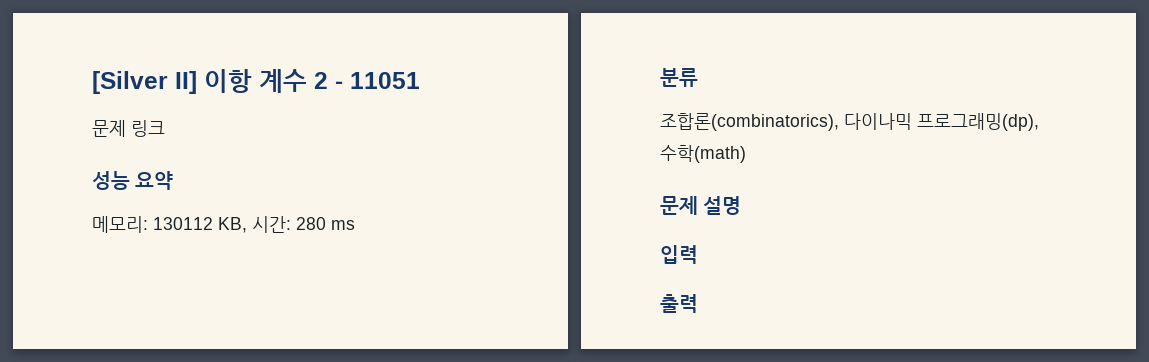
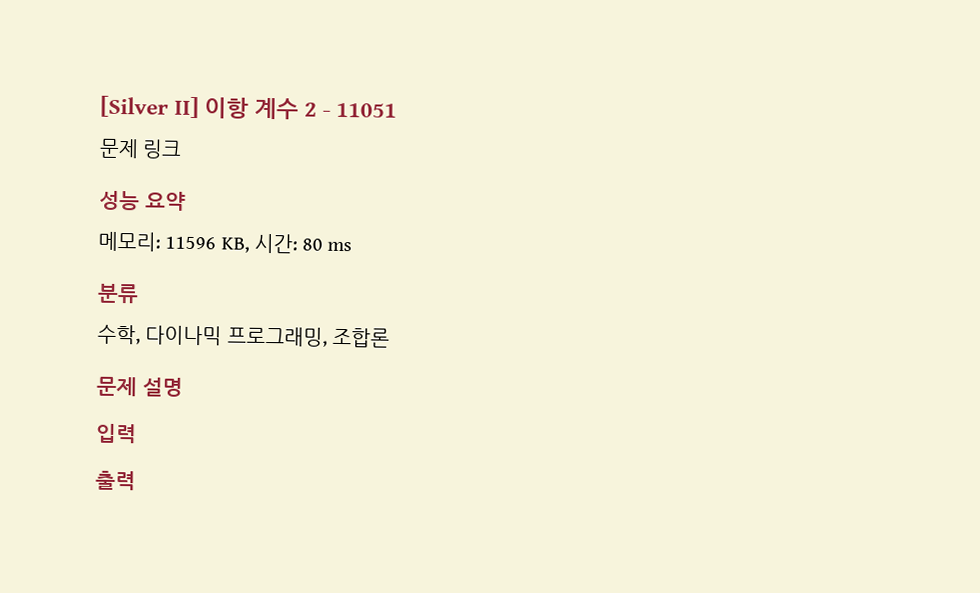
[153,217,213,230] 130112 -> [165,236,217,250] 11596
[296,217,326,230] 280 -> [302,238,324,251] 80
[660,113,1039,131] [660,145,746,163] 조합론(combinatorics), 다이나믹 프로그래밍(dp), 수학(math) -> [97,324,390,348] 수학, 다이나믹 프로그래밍, 조합론

